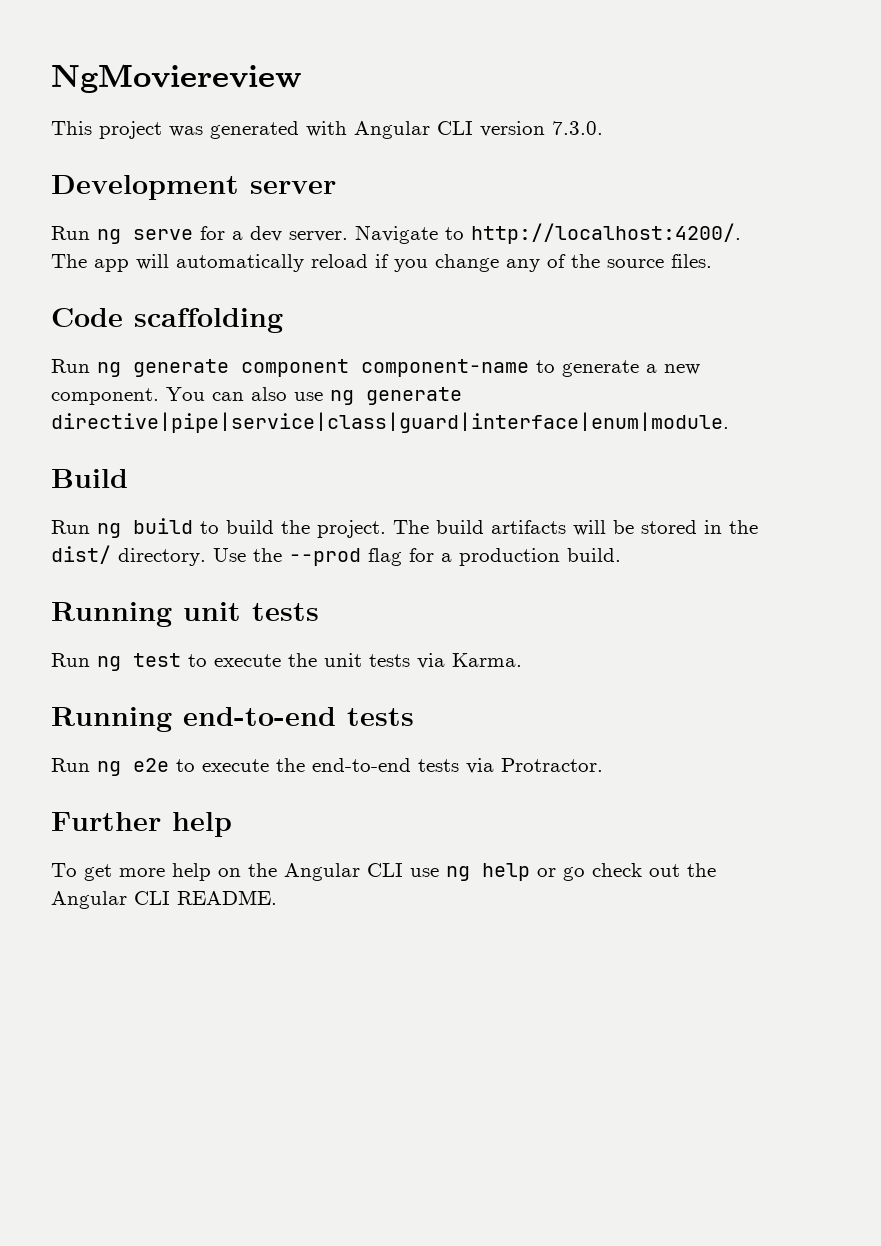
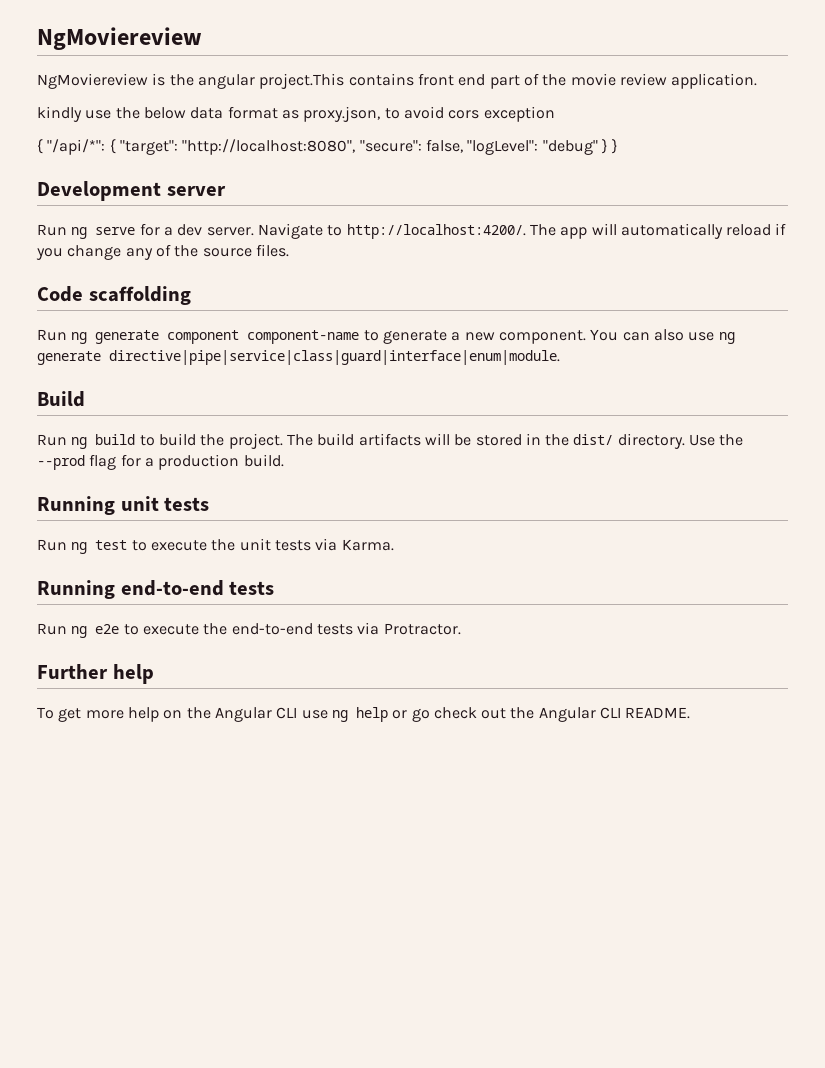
[51,121,603,139] This project was generated with Angular CLI version 7.3.0. -> [37,73,758,89] [37,106,555,122] [37,139,619,155] NgMoviereview is the angular project.This contains front end part of the movie review application. // kindly use the below data format as proxy.json, to avoid cors exception // { "/api/*": { "target": "http://localhost:8080", "secure": false, "logLevel": "debug" } }

